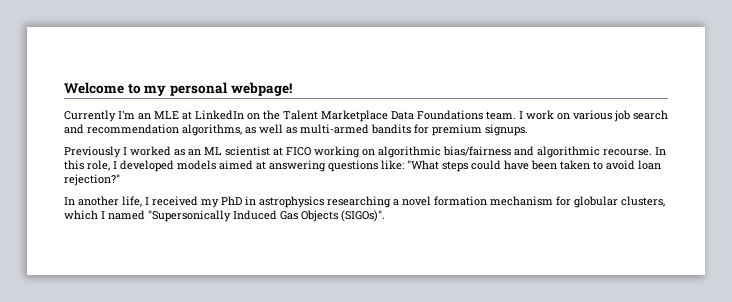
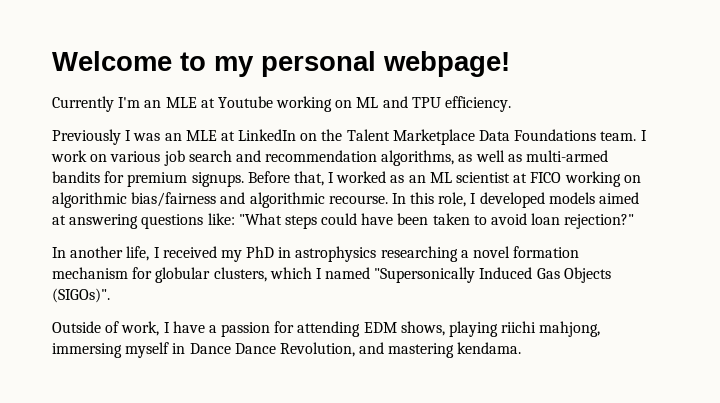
(192, 115) none -> [217,96,512,112] [52,129,235,145] Youtube working on ML and TPU efficiency. // Previously I was an MLE at
[64,146,121,158] // Previously -> [247,171,324,186] Before that,
(385, 216) none -> [52,321,601,337] [52,342,522,358] // Outside of work, I have a passion for attending EDM shows, playing riichi mahjong, immersing myself in Dance Dance Revolution, and mastering kendama.

